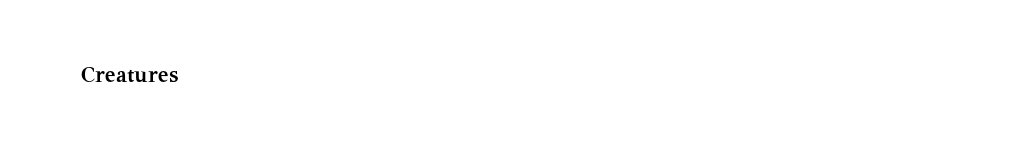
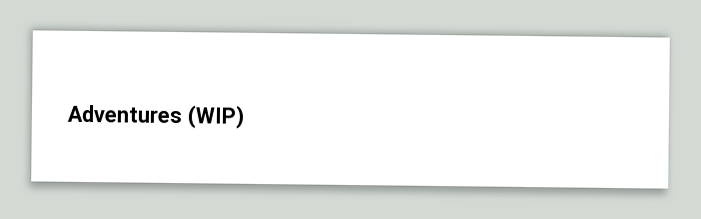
[81,66,178,83] Creatures -> [67,104,245,129] Adventures (WIP)

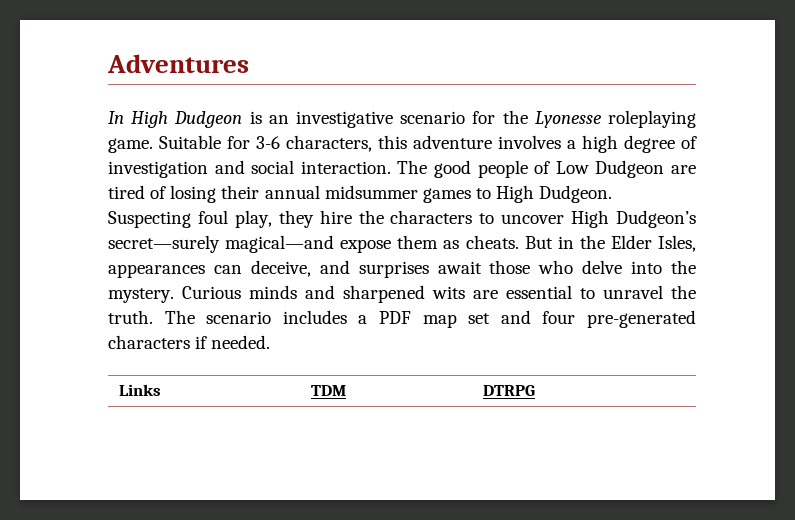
[186,105,245,129] (WIP) -> [108,110,696,128] [108,135,697,153] [108,160,697,178] [108,185,613,203] [108,210,696,228] [108,235,697,253] [108,260,696,278] [108,285,696,303] [108,310,697,328] [108,335,271,349] [119,384,162,396] [311,385,347,396] [483,385,536,396] // In High Dudgeon is an investigative scenario for the Lyonesse roleplaying game. Suitable for 3-6 characters, this adventure involves a high degree of investigation and social interaction. The good people of Low Dudgeon are tired of losing their annual midsummer games to High Dudgeon. Suspecting foul play, they hire the characters to uncover High Dudgeon’s secret—surely magical—and expose them as cheats. But in the Elder Isles, appearances can deceive, and surprises await those who delve into the mystery. Curious minds and sharpened wits are essential to unravel the truth. The scenario includes a PDF map set and four pre-generated characters if needed. // Links | TDM | DTRPG

